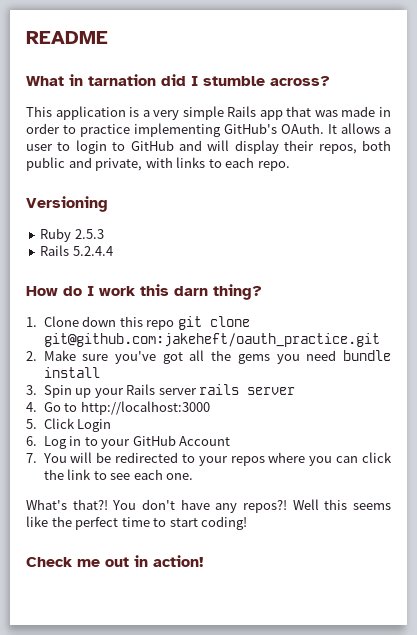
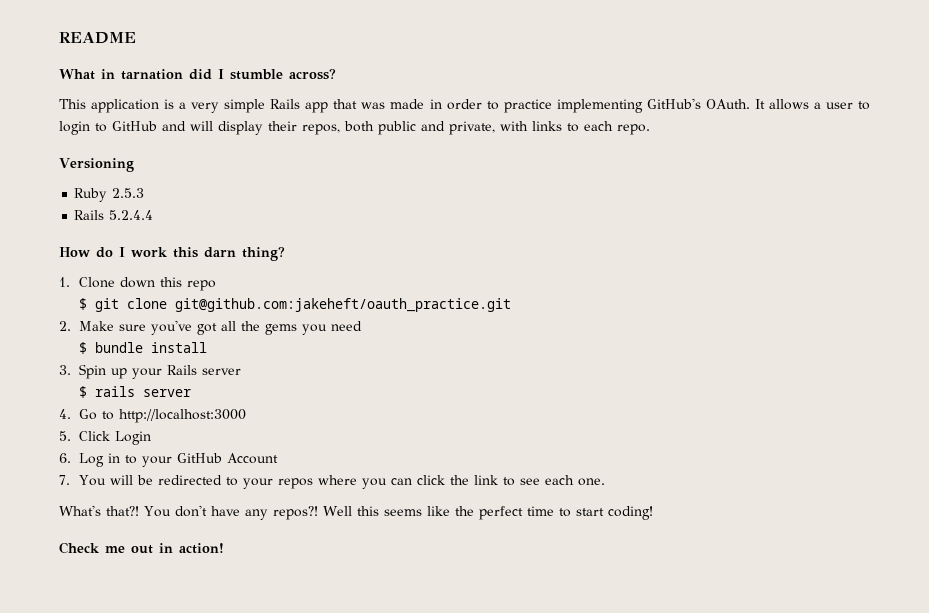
(175, 325) none -> [79,298,88,310] // $
(337, 355) none -> [79,342,88,354] // $
(197, 391) none -> [79,386,88,398] // $

